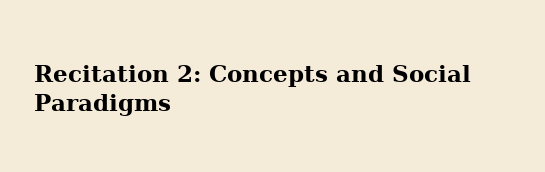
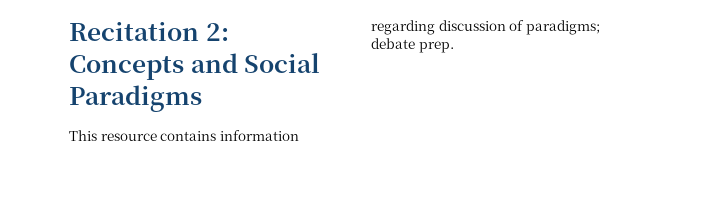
(171, 105) none -> [69,130,299,141] [371,20,600,35] [371,38,454,53] // This resource contains information regarding discussion of paradigms; debate prep.

